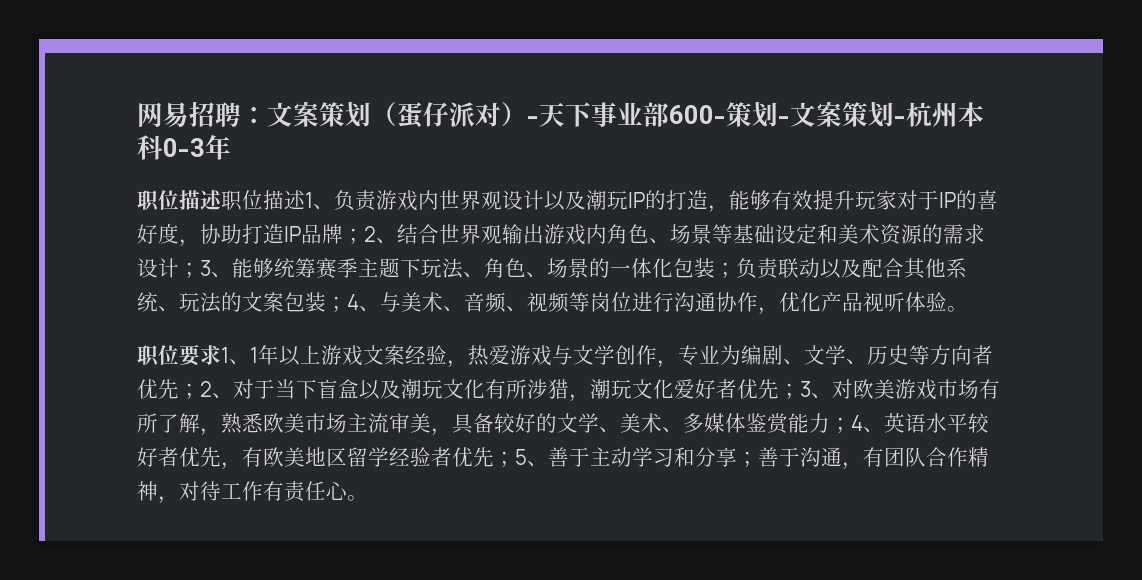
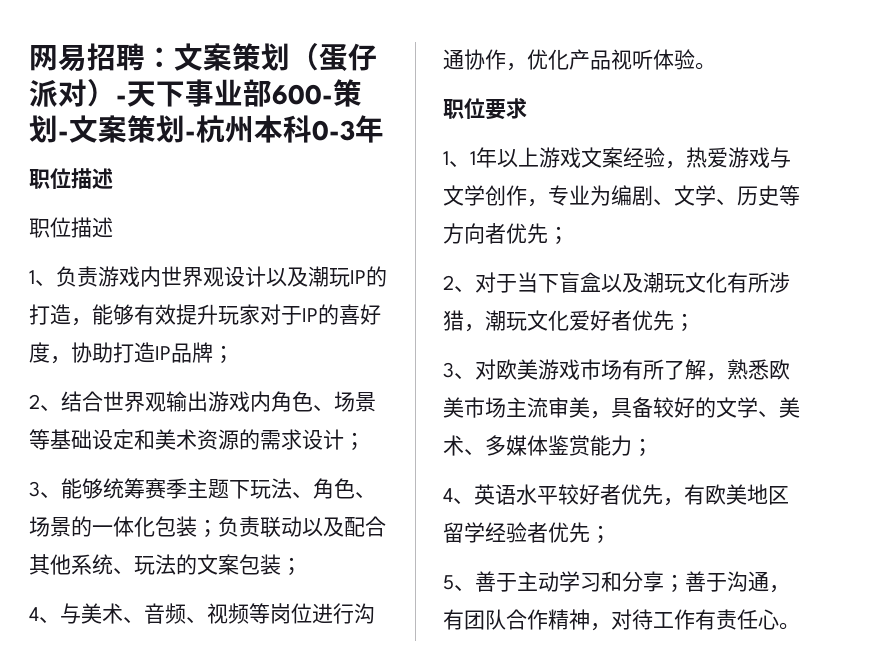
[221,190,305,211] 职位描述 -> [29,217,113,238] // 职位描述 //
(364, 236) none -> (234, 354) //
(200, 270) none -> (365, 441) //
(347, 304) none -> (302, 566) //
(221, 355) none -> (527, 108) //
(200, 391) none -> (569, 235) //
(800, 391) none -> (695, 322) //
(851, 425) none -> (653, 447) //
(515, 459) none -> (611, 534) //

